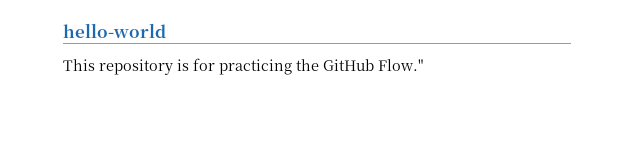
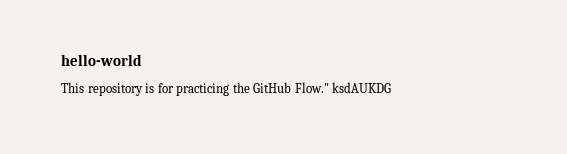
(423, 65) none -> [332,82,392,93] ksdAUKDG

